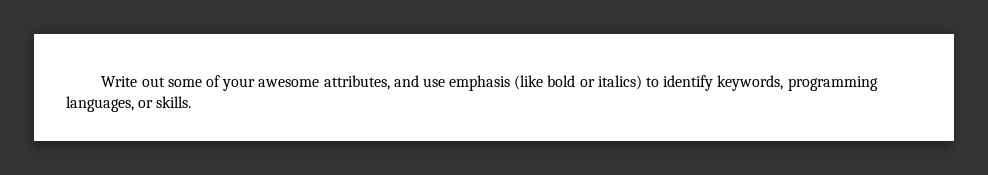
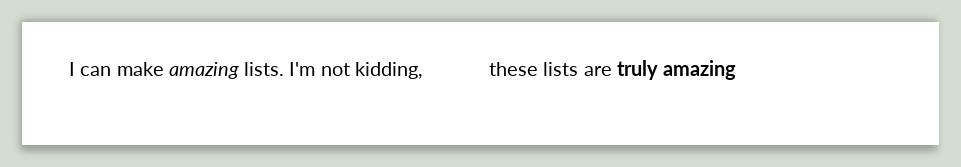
[101,75,878,91] [66,96,192,112] Write out some of your awesome attributes, and use emphasis (like bold or italics) to identify keywords, programming languages, or skills. -> [69,60,737,80] I can make amazing lists. I'm not kidding, these lists are truly amazing

